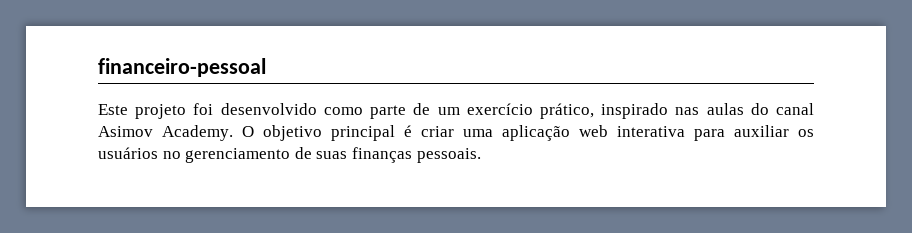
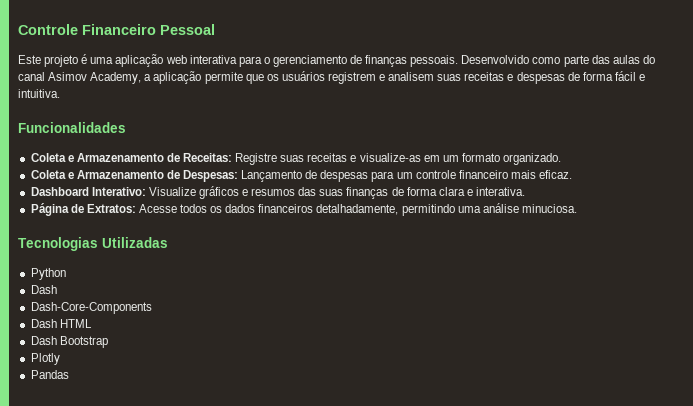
[98,58,266,77] financeiro-pessoal -> [18,24,215,35] Controle Financeiro Pessoal
[193,103,814,119] [98,125,454,141] foi desenvolvido como parte de um exercício prático, inspirado nas aulas do canal Asimov Academy. O objetivo principal é criar -> [81,54,88,64] é
[734,125,814,137] [98,147,481,163] auxiliar os usuários no gerenciamento de suas finanças pessoais. -> [263,55,655,67] [18,71,645,84] [18,89,60,98] [18,122,126,133] [30,153,562,165] [30,170,573,182] [30,186,526,199] [30,203,577,216] [18,237,168,251] [30,268,66,280] [30,285,57,294] [30,302,152,314] [30,319,92,328] [30,336,108,348] [30,353,60,365] [30,370,69,379] o gerenciamento de finanças pessoais. Desenvolvido como parte das aulas do canal Asimov Academy, a aplicação permite que os usuários registrem e analisem suas receitas e despesas de forma fácil e intuitiva. // Funcionalidades // Coleta e Armazenamento de Receitas: Registre suas receitas e visualize-as em um formato organizado. // Coleta e Armazenamento de Despesas: Lançamento de despesas para um controle financeiro mais eficaz. // Dashboard Interativo: Visualize gráficos e resumos das suas finanças de forma clara e interativa. // Página de Extratos: Acesse todos os dados financeiros detalhadamente, permitindo uma análise minuciosa. // Tecnologias Utilizadas // Python // Dash // Dash-Core-Components // Dash HTML // Dash Bootstrap // Plotly // Pandas

